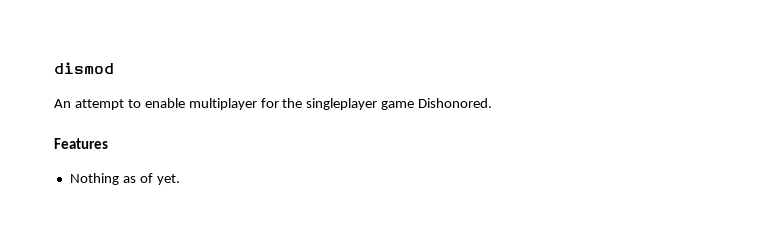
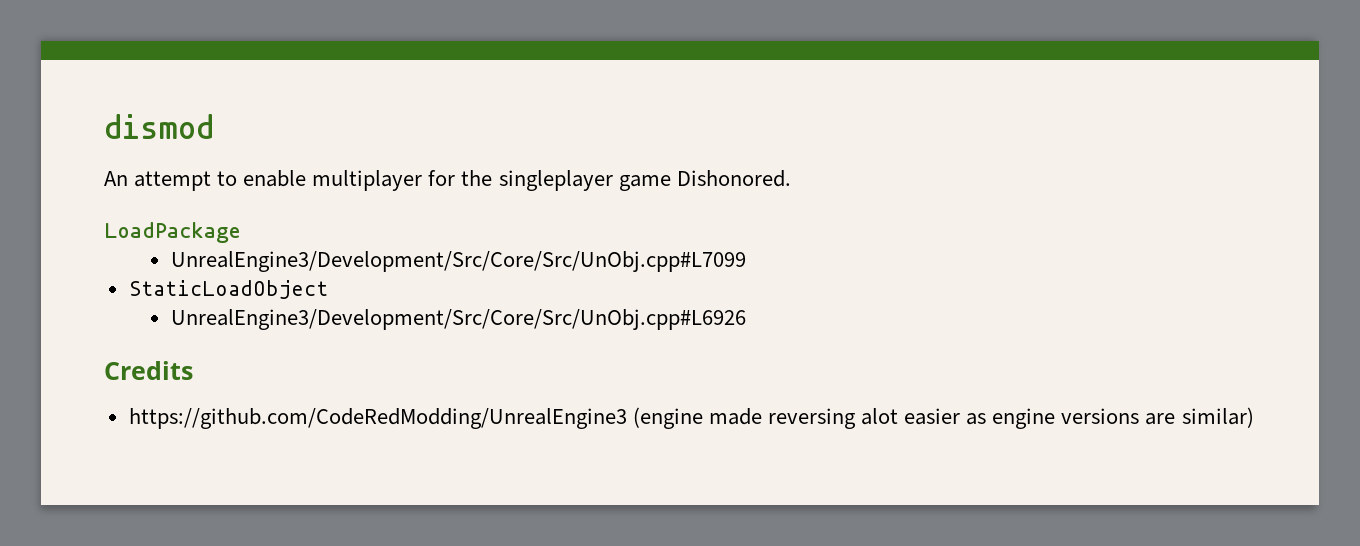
[54,138,108,149] [69,173,180,185] Features // Nothing as of yet. -> [104,222,241,243] [170,251,746,272] [128,280,328,299] [170,309,746,330] [104,361,193,380] [128,407,1254,429] LoadPackage // UnrealEngine3/Development/Src/Core/Src/UnObj.cpp#L7099 // StaticLoadObject // UnrealEngine3/Development/Src/Core/Src/UnObj.cpp#L6926 // Credits // https://github.com/CodeRedModding/UnrealEngine3 (engine made reversing alot easier as engine versions are similar)

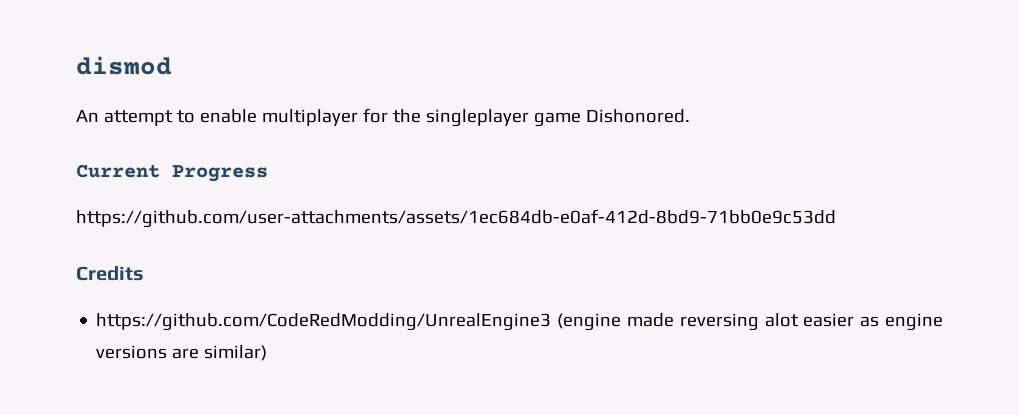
[104,222,241,243] [170,251,746,272] [128,280,328,299] [170,309,746,330] LoadPackage // UnrealEngine3/Development/Src/Core/Src/UnObj.cpp#L7099 // StaticLoadObject // UnrealEngine3/Development/Src/Core/Src/UnObj.cpp#L6926 -> [76,164,268,182] [76,209,836,228] Current Progress // https://github.com/user-attachments/assets/1ec684db-e0af-412d-8bd9-71bb0e9c53dd

